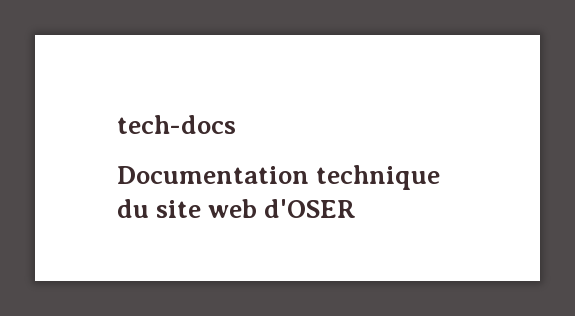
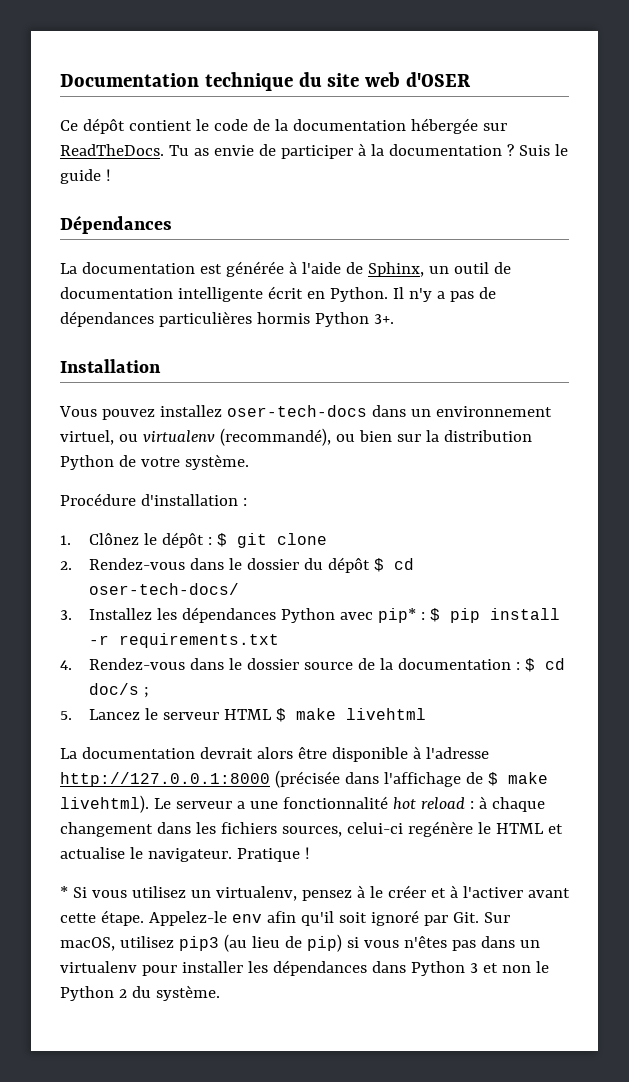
[117,115,236,134] tech-docs // -> (60, 80) none
(357, 208) none -> [60,118,507,134] [60,143,568,159] [60,169,111,184] [60,215,172,234] [60,261,511,277] [60,286,496,302] [60,311,394,327] [60,359,161,373] [59,405,552,420] [60,428,532,446] [60,454,249,470] [60,493,247,506] [60,532,327,548] [60,557,414,573] [88,583,239,595] [60,607,560,623] [88,633,279,648] [60,658,565,672] [88,683,149,698] [60,708,426,722] [60,746,489,762] [60,770,548,788] [60,795,545,813] [60,821,563,837] [60,847,310,862] [60,885,570,901] [60,910,510,926] [60,934,540,952] [60,960,549,976] [60,985,220,1001] // Ce dépôt contient le code de la documentation hébergée sur ReadTheDocs. Tu as envie de participer à la documentation ? Suis le guide ! // Dépendances // La documentation est générée à l'aide de Sphinx, un outil de documentation intelligente écrit en Python. Il n'y a pas de dépendances particulières hormis Python 3+. // Installation // Vous pouvez installez oser-tech-docs dans un environnement virtuel, ou virtualenv (recommandé), ou bien sur la distribution Python de votre système. // Procédure d'installation : // 1. Clônez le dépôt : $ git clone // 2. Rendez-vous dans le dossier du dépôt $ cd oser-tech-docs/ // 3. Installez les dépendances Python avec pip* : $ pip install -r requirements.txt // 4. Rendez-vous dans le dossier source de la documentation : $ cd doc/s ; // 5. Lancez le serveur HTML $ make livehtml // La documentation devrait alors être disponible à l'adresse http://127.0.0.1:8000 (précisée dans l'affichage de $ make livehtml). Le serveur a une fonctionnalité hot reload : à chaque changement dans les fichiers sources, celui-ci regénère le HTML et actualise le navigateur. Pratique ! // * Si vous utilisez un virtualenv, pensez à le créer et à l'activer avant cette étape. Appelez-le env afin qu'il soit ignoré par Git. Sur macOS, utilisez pip3 (au lieu de pip) si vous n'êtes pas dans un virtualenv pour installer les dépendances dans Python 3 et non le Python 2 du système.

